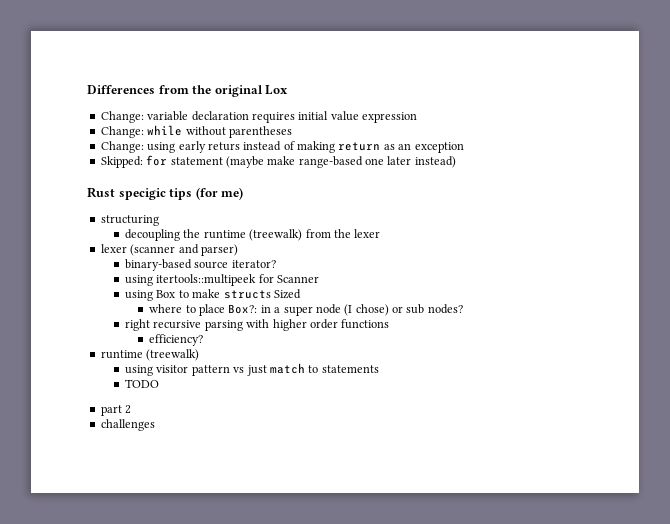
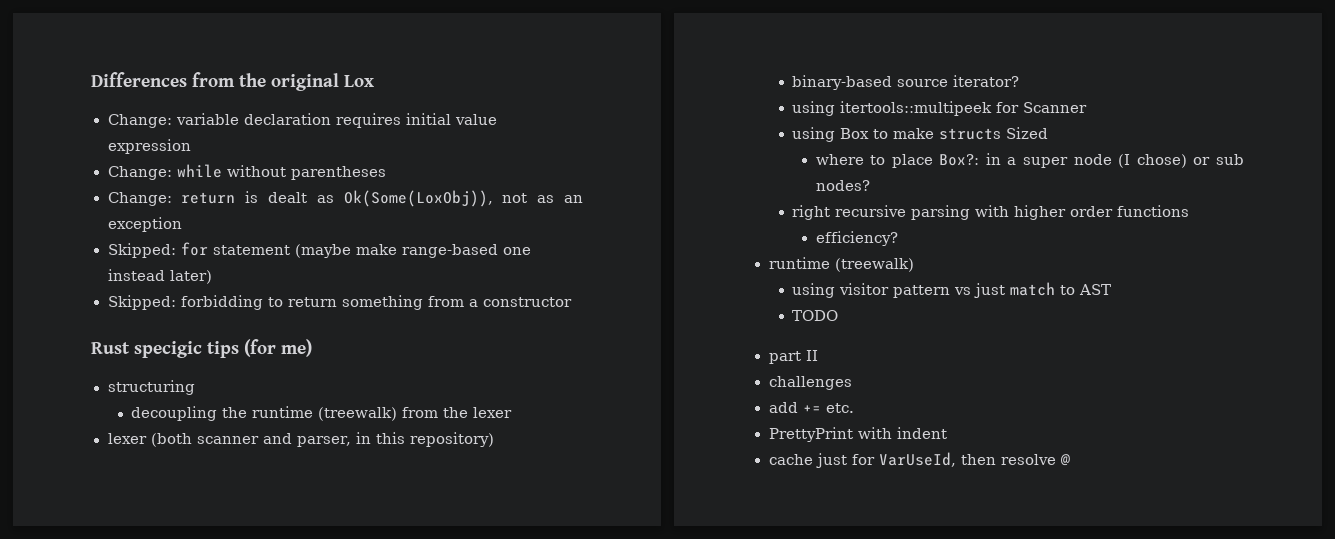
[147,141,381,153] using early returs instead of making return -> [181,190,528,207] return is dealt as Ok(Some(LoxObj)), not
[387,156,456,168] later instead) -> [107,269,212,284] [107,295,572,310] instead later) // Skipped: forbidding to return something from a constructor
[130,244,238,256] (scanner and parser) -> [150,432,495,447] (both scanner and parser, in this repository)
[321,365,379,373] statements -> [1079,284,1112,295] AST
[125,405,132,414] 2 -> [805,350,818,361] II
(155, 425) none -> [768,402,854,413] [768,427,947,442] [768,452,1070,468] // add += etc. // PrettyPrint with indent // cache just for VarUseId, then resolve @

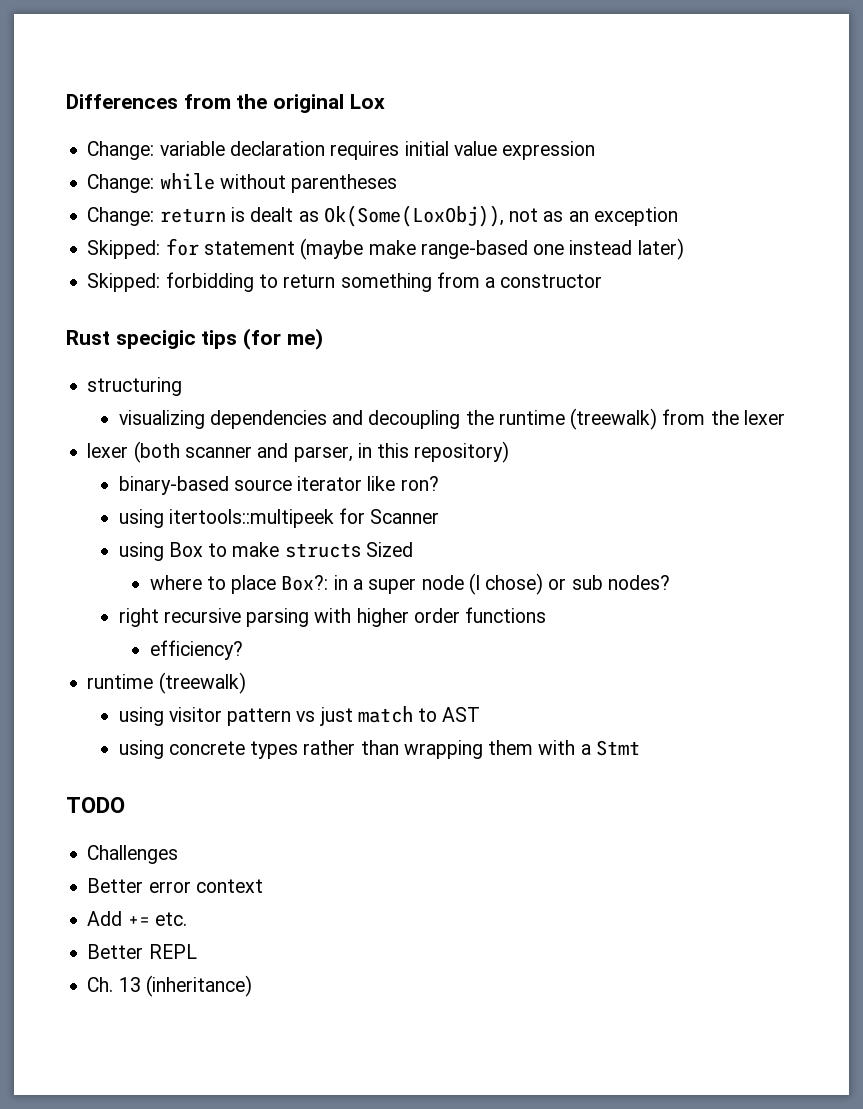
(195, 387) none -> [118,410,364,429] visualizing dependencies and
[953,75,1020,87] iterator? -> [297,476,439,491] iterator like ron?
[792,310,839,321] [768,350,818,364] [768,376,852,390] [768,402,854,413] [768,427,947,442] [768,452,1070,468] TODO // part II // challenges // add += etc. // PrettyPrint with indent // cache just for VarUseId, then resolve @ -> [118,740,640,759] [66,797,125,813] [87,845,179,864] [87,878,263,893] [87,911,187,926] [87,944,197,959] [87,975,252,997] using concrete types rather than wrapping them with a Stmt // TODO // Challenges // Better error context // Add += etc. // Better REPL // Ch. 13 (inheritance)

